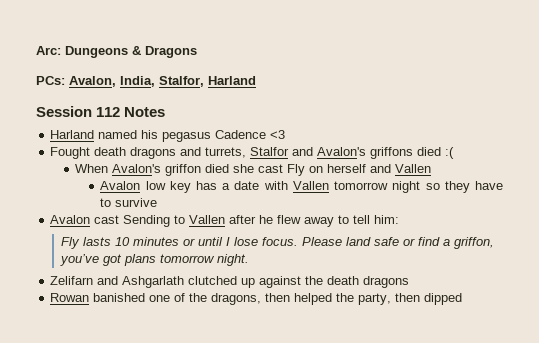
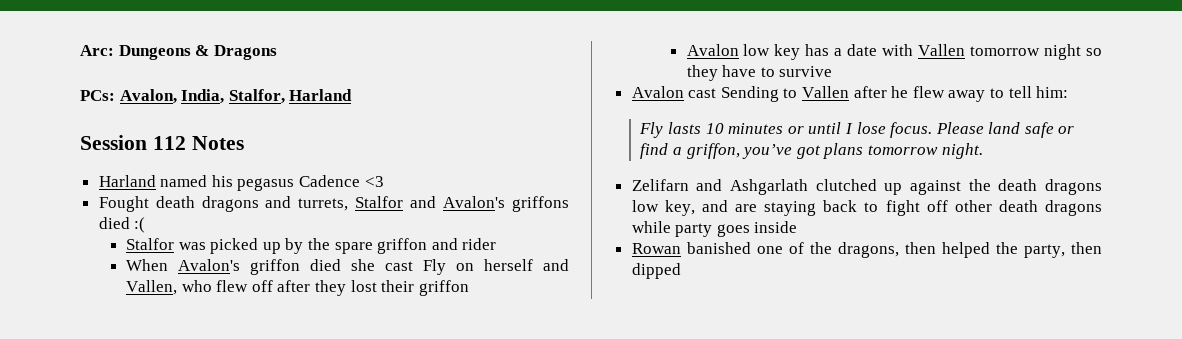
(455, 153) none -> [126,238,497,254] // Stalfor was picked up by the spare griffon and rider
[395,164,432,173] Vallen -> [126,280,469,296] Vallen, who flew off after they lost their griffon
(410, 282) none -> [631,200,1102,216] [631,221,798,237] low key, and are staying back to fight off other death dragons while party goes inside

